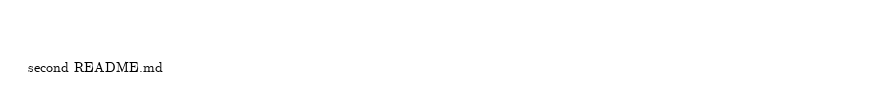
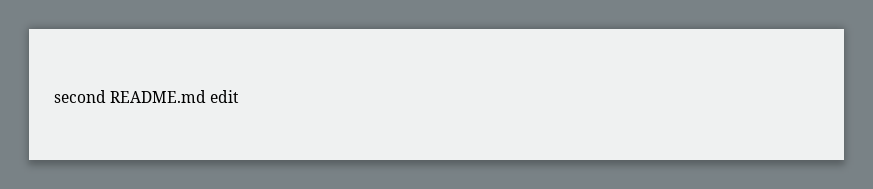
(163, 67) none -> [210,90,240,103] edit

